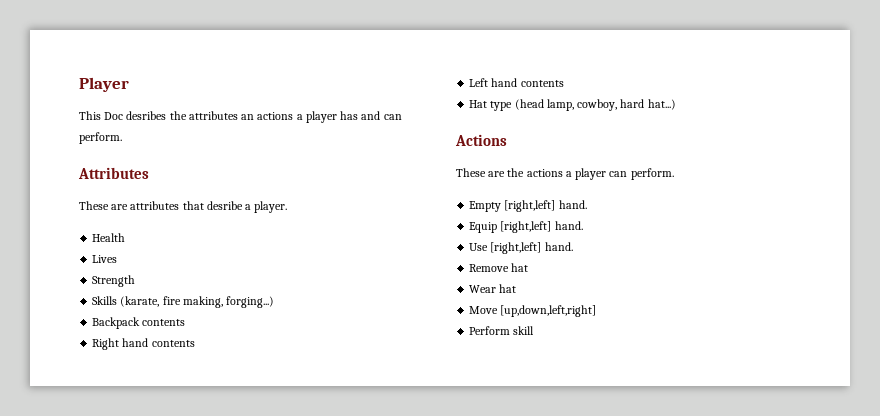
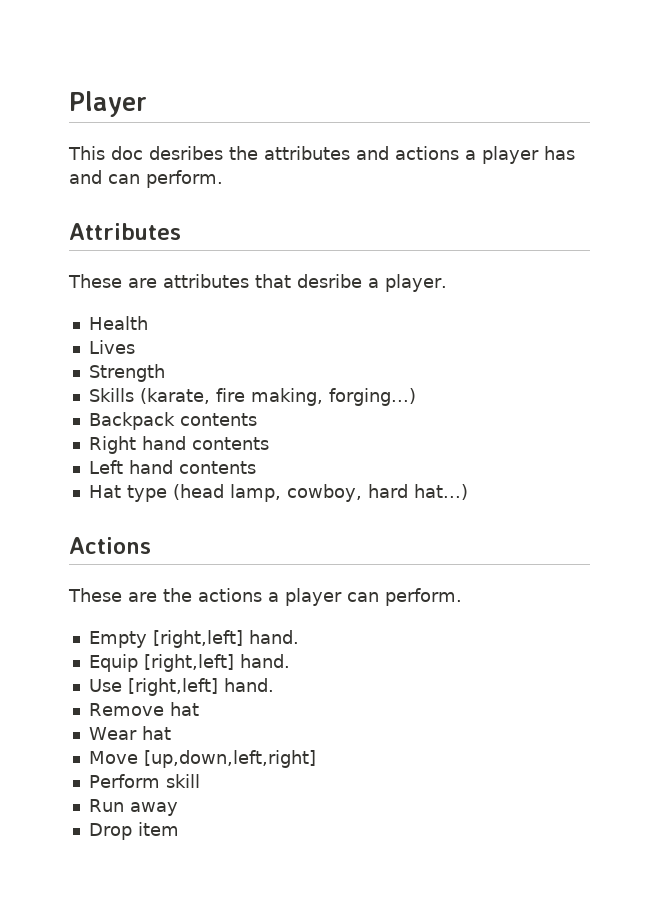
[104,112,124,120] Doc -> [111,146,143,160] doc
[241,114,255,120] an -> [356,146,389,160] and
(535, 330) none -> [88,799,178,816] [88,822,179,840] // Run away // Drop item

